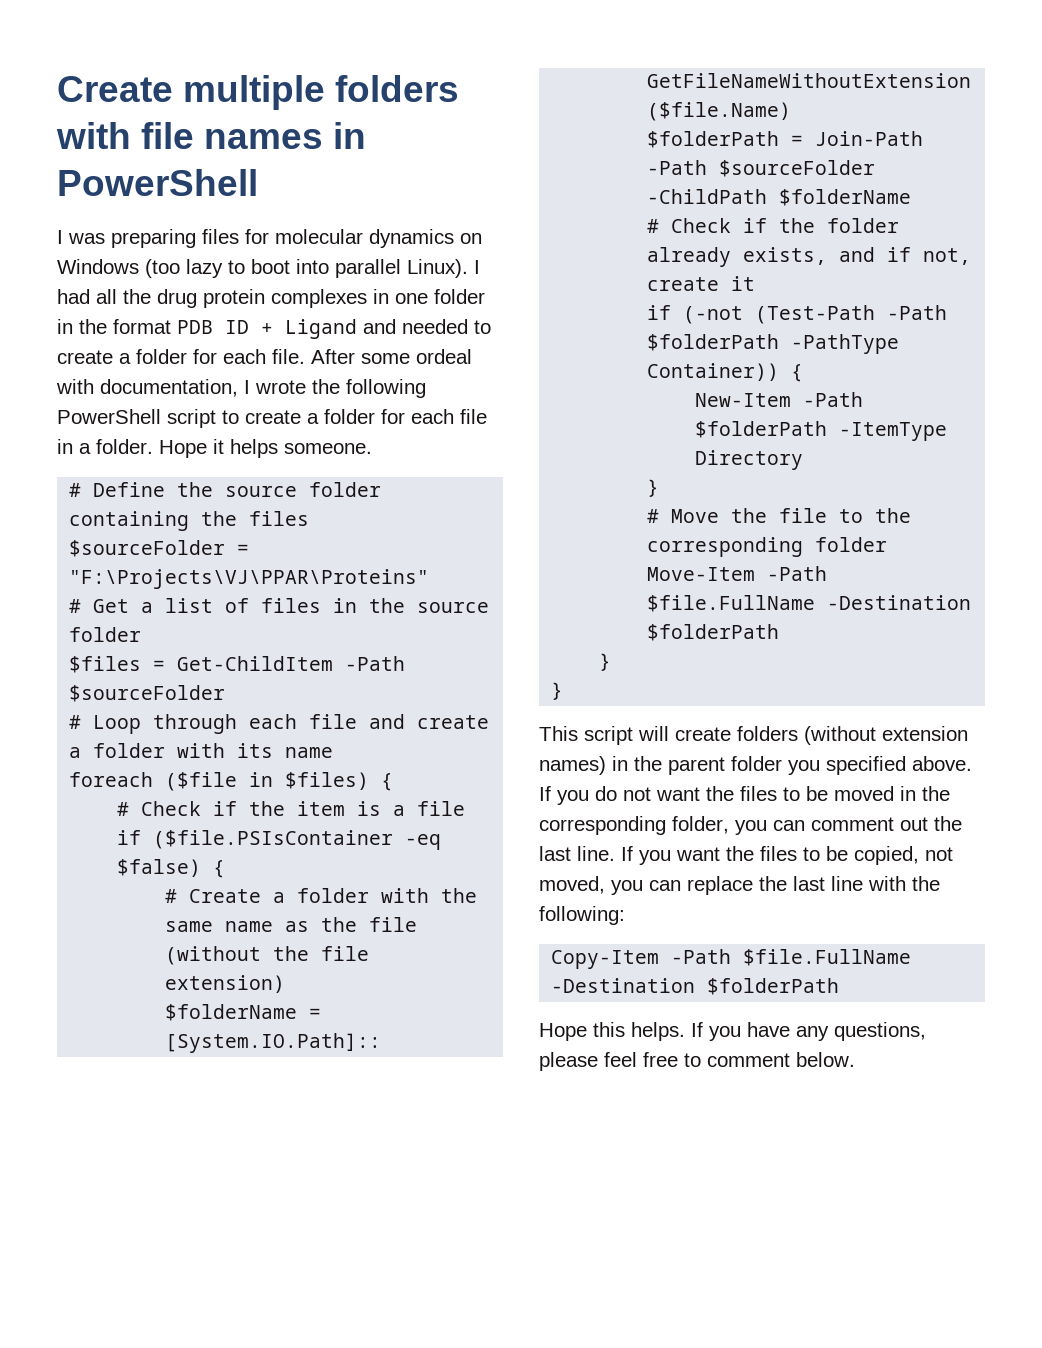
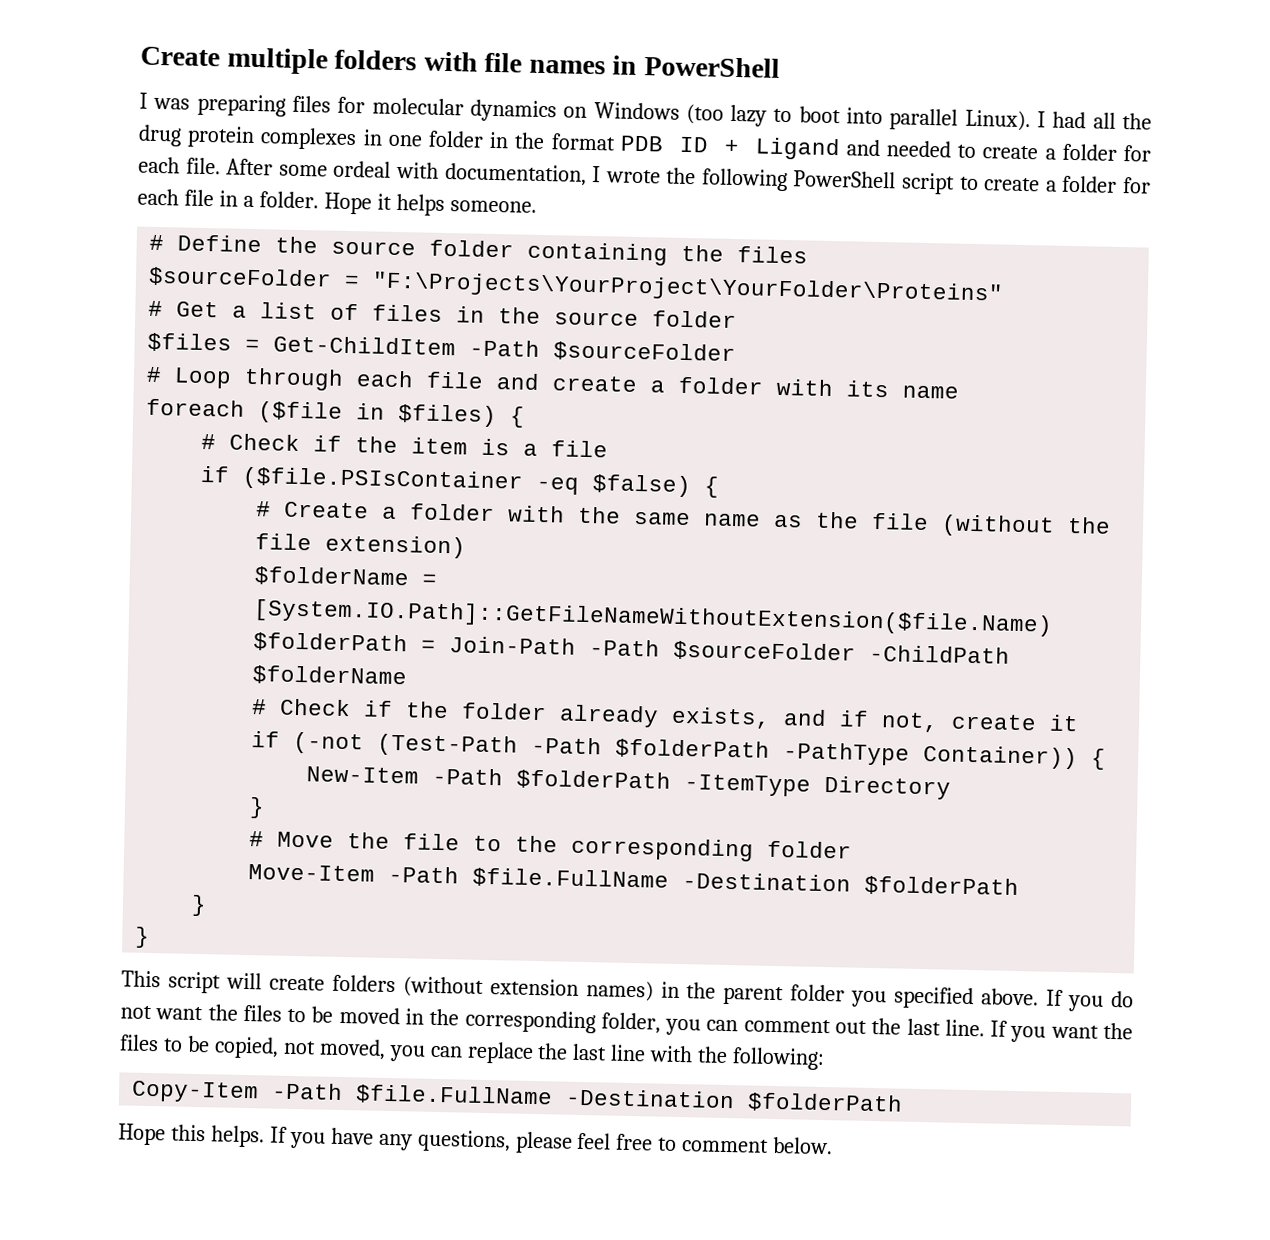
[69,569,430,589] "F:\Projects\VJ\PPAR\Proteins" -> [372,271,1005,306] "F:\Projects\YourProject\YourFolder\Proteins"

